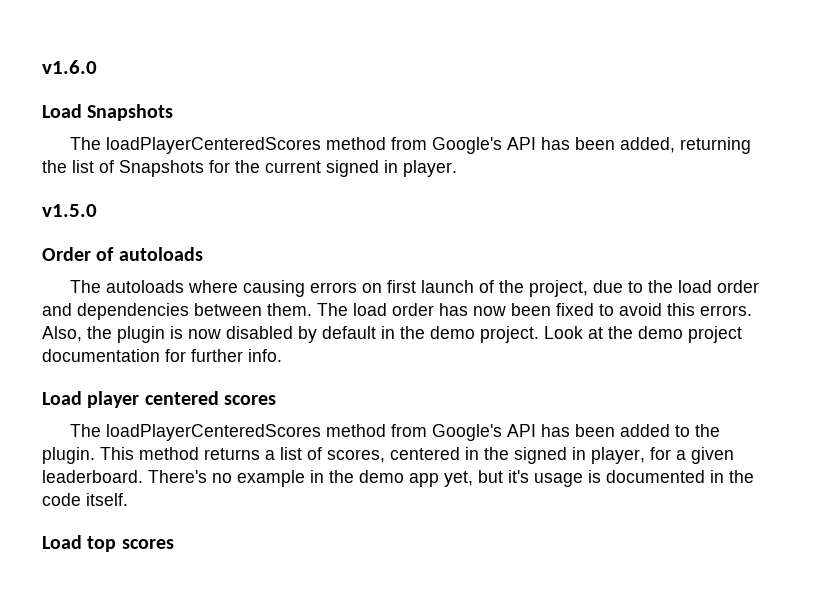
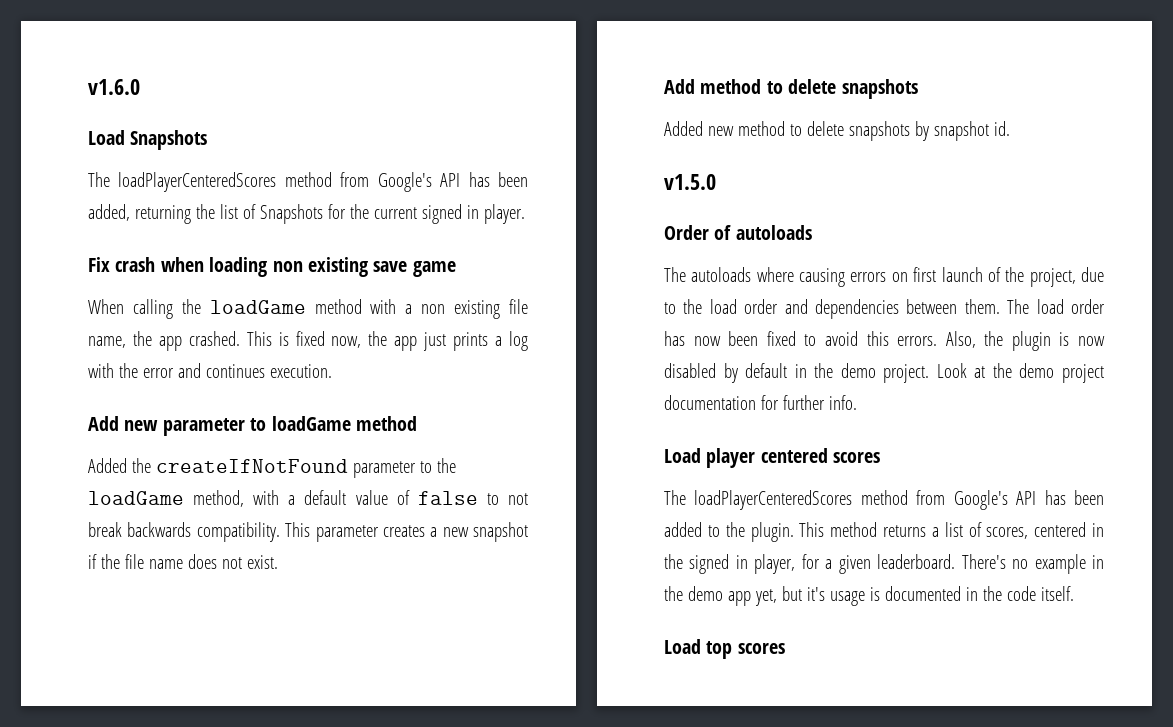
(457, 168) none -> [88,257,456,277] [88,299,529,319] [88,331,529,351] [88,363,332,378] [88,416,417,436] [88,458,456,478] [88,490,528,507] [88,522,528,542] [88,554,278,569] [664,79,918,99] [664,121,1010,141] // Fix crash when loading non existing save game // When calling the loadGame method with a non existing file name, the app crashed. This is fixed now, the app just prints a log with the error and continues execution. // Add new parameter to loadGame method // Added the createIfNotFound parameter to the loadGame method, with a default value of false to not break backwards compatibility. This parameter creates a new snapshot if the file name does not exist. // Add method to delete snapshots // Added new method to delete snapshots by snapshot id.

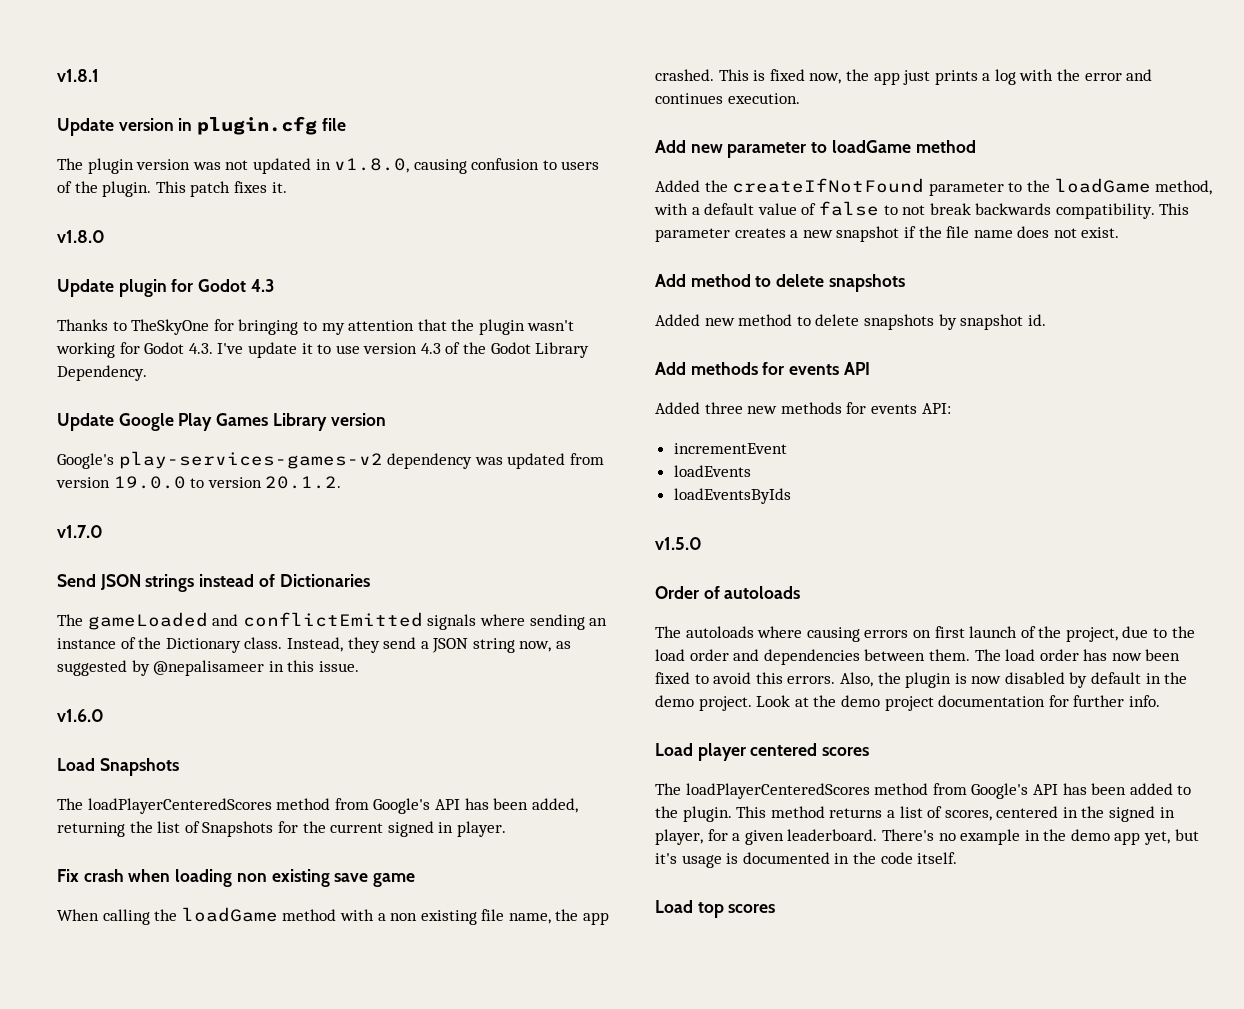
(88, 87) none -> [57,69,99,82] [57,116,346,136] [57,158,600,174] [57,181,287,197] [57,230,105,243] [57,279,274,297] [57,319,575,335] [56,342,590,358] [57,365,147,381] [57,413,386,431] [57,451,604,469] [56,476,342,489] [57,525,103,538] [57,574,370,592] [57,612,608,630] [57,637,572,653] [57,660,359,676] v1.8.1 // Update version in plugin.cfg file // The plugin version was not updated in v1.8.0, causing confusion to users of the plugin. This patch fixes it. // v1.8.0 // Update plugin for Godot 4.3 // Thanks to TheSkyOne for bringing to my attention that the plugin wasn't working for Godot 4.3. I've update it to use version 4.3 of the Godot Library Dependency. // Update Google Play Games Library version // Google's play-services-games-v2 dependency was updated from version 19.0.0 to version 20.1.2. // v1.7.0 // Send JSON strings instead of Dictionaries // The gameLoaded and conflictEmitted signals where sending an instance of the Dictionary class. Instead, they send a JSON string now, as suggested by @nepalisameer in this issue. //
(1010, 128) none -> [655,362,870,375] [655,402,951,414] [673,443,787,454] [673,465,751,477] [673,488,791,504] // Add methods for events API // Added three new methods for events API: // incrementEvent // loadEvents // loadEventsByIds

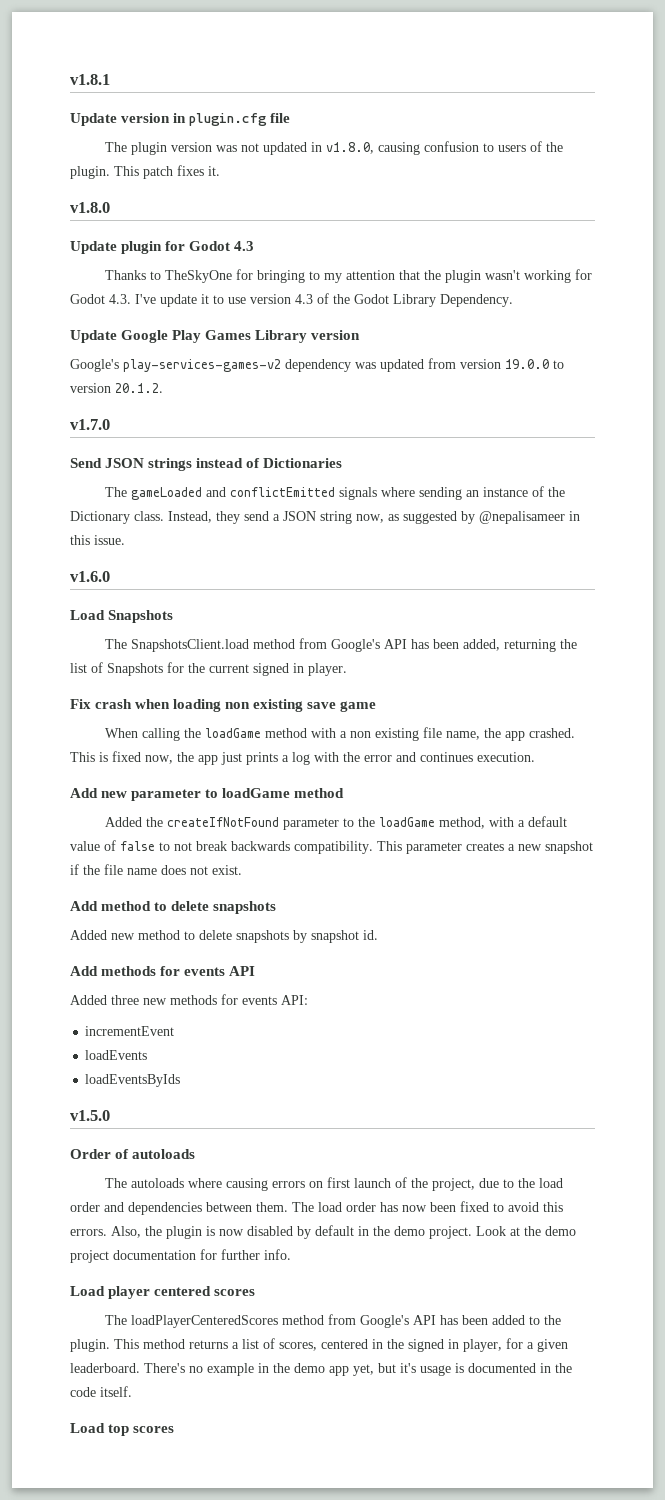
[87,798,272,814] loadPlayerCenteredScores -> [131,639,250,652] SnapshotsClient.load

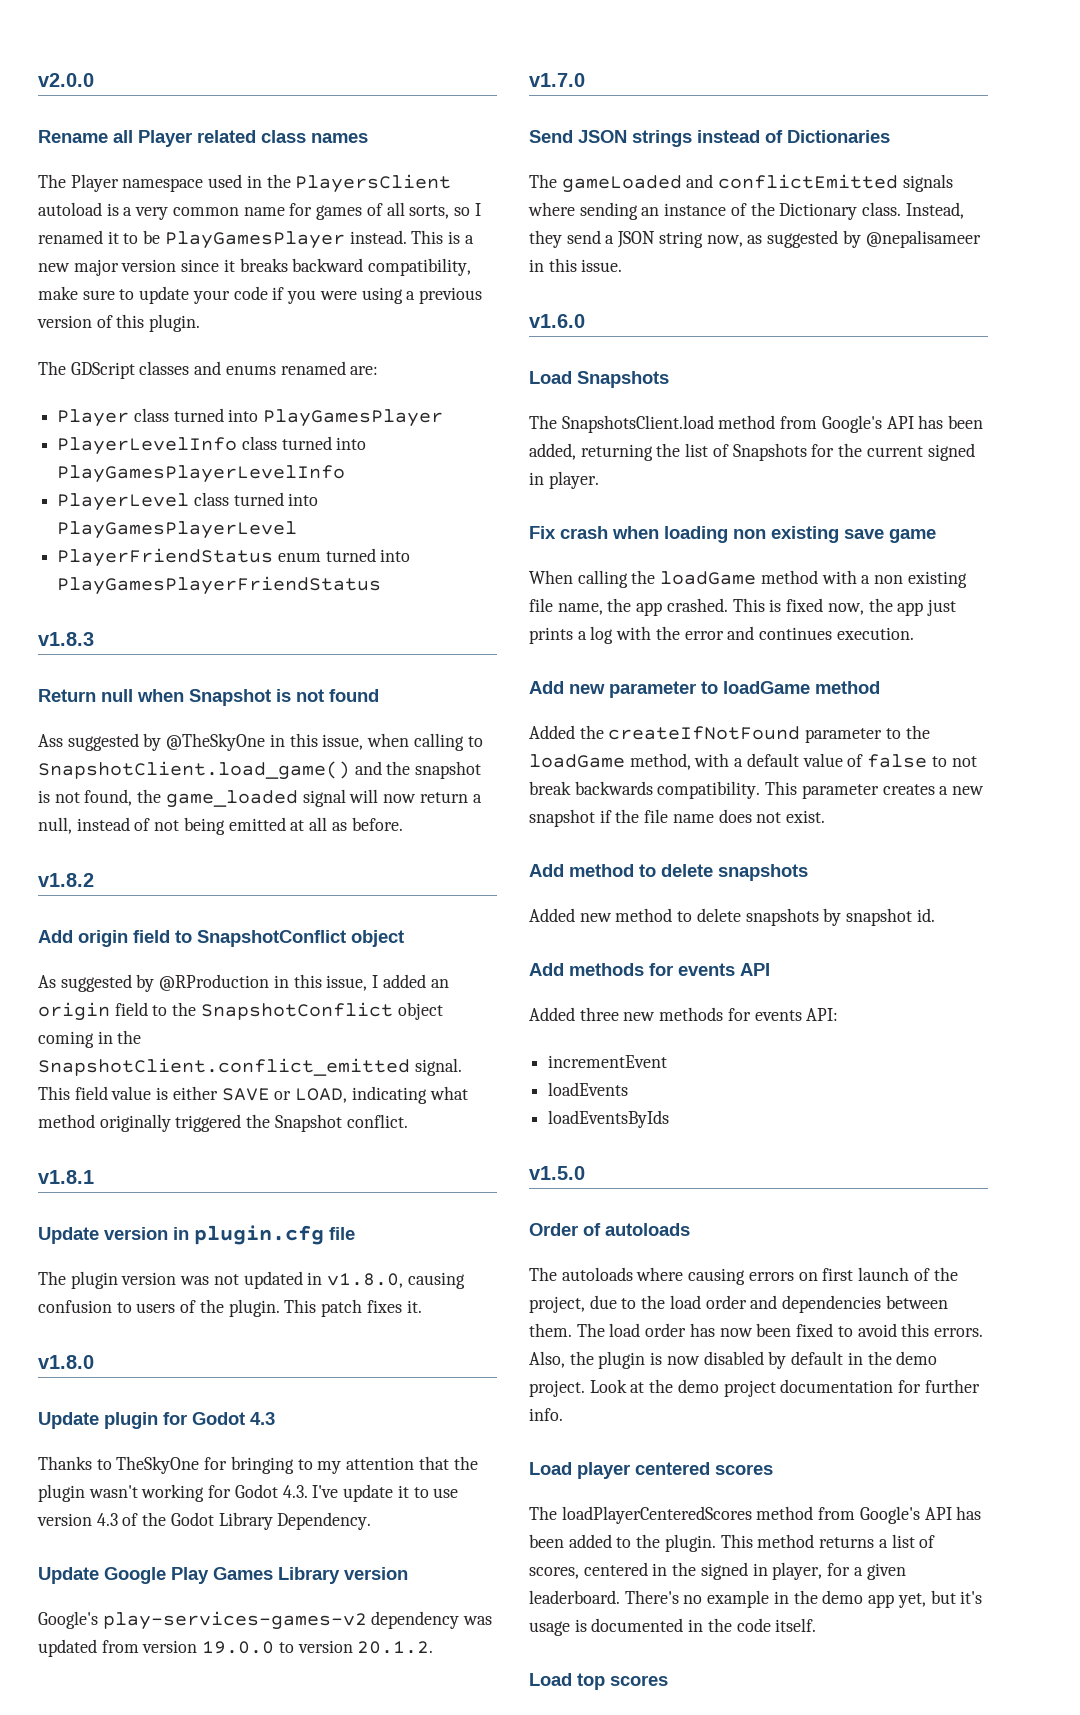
(70, 79) none -> [38,73,94,87] [38,130,368,147] [38,174,452,193] [38,202,481,220] [38,230,474,249] [38,258,472,276] [38,286,482,304] [37,314,201,332] [38,361,379,379] [57,408,444,427] [57,436,367,455] [57,465,346,483] [57,492,319,511] [57,521,298,539] [57,548,411,567] [57,576,382,595] [38,632,94,646] [38,689,379,706] [38,733,483,751] [38,761,482,780] [38,789,482,808] [38,817,403,835] [38,873,94,887] [38,930,404,947] [38,974,449,992] [38,1002,443,1021] [38,1030,142,1048] [38,1058,462,1076] [38,1086,468,1104] [38,1114,408,1132] v2.0.0 // Rename all Player related class names // The Player namespace used in the PlayersClient autoload is a very common name for games of all sorts, so I renamed it to be PlayGamesPlayer instead. This is a new major version since it breaks backward compatibility, make sure to update your code if you were using a previous version of this plugin. // The GDScript classes and enums renamed are: // Player class turned into PlayGamesPlayer // PlayerLevelInfo class turned into PlayGamesPlayerLevelInfo // PlayerLevel class turned into PlayGamesPlayerLevel // PlayerFriendStatus enum turned into PlayGamesPlayerFriendStatus // v1.8.3 // Return null when Snapshot is not found // Ass suggested by @TheSkyOne in this issue, when calling to SnapshotClient.load_game() and the snapshot is not found, the game_loaded signal will now return a null, instead of not being emitted at all as before. // v1.8.2 // Add origin field to SnapshotConflict object // As suggested by @RProduction in this issue, I added an origin field to the SnapshotConflict object coming in the SnapshotClient.conflict_emitted signal. This field value is either SAVE or LOAD, indicating what method originally triggered the Snapshot conflict. //

